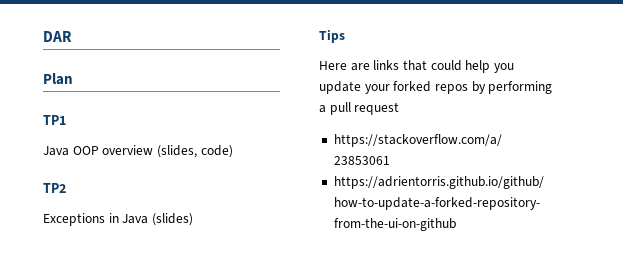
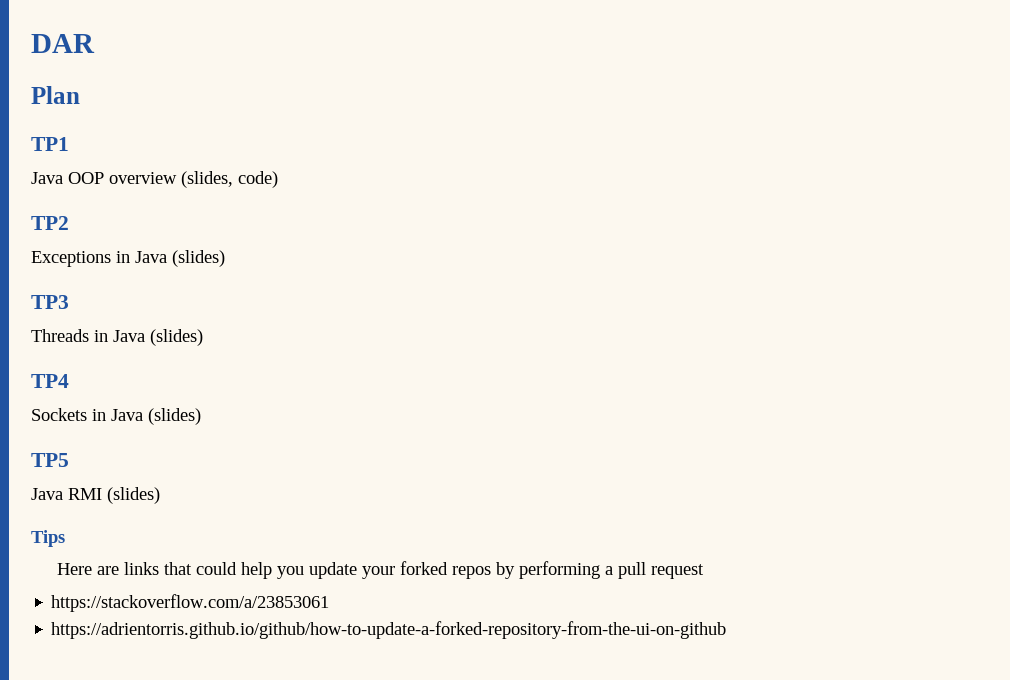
(193, 219) none -> [31,295,69,309] [31,329,203,346] [31,374,69,388] [31,408,201,425] [31,453,69,467] [31,487,160,504] // TP3 // Threads in Java (slides) // TP4 // Sockets in Java (slides) // TP5 // Java RMI (slides)

